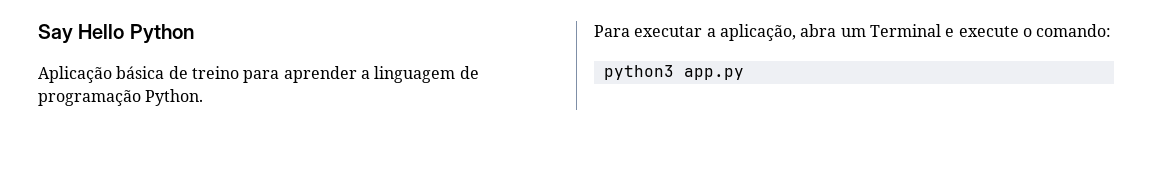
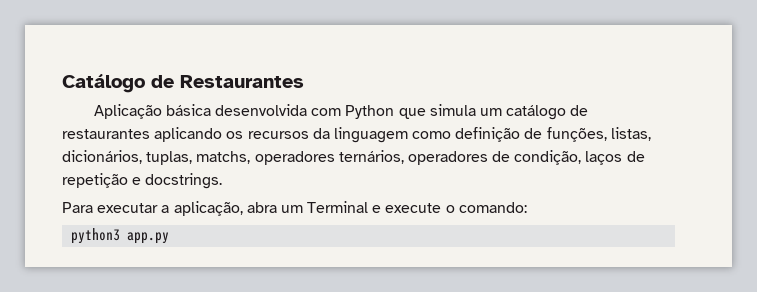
[38,24,194,44] Say Hello Python -> [62,74,304,93] Catálogo de Restaurantes
[168,66,479,83] [38,89,204,106] de treino para aprender a linguagem de programação Python. -> [215,104,589,120] [62,127,651,143] [62,150,645,165] [62,173,223,189] desenvolvida com Python que simula um catálogo de restaurantes aplicando os recursos da linguagem como definição de funções, listas, dicionários, tuplas, matchs, operadores ternários, operadores de condição, laços de repetição e docstrings.

